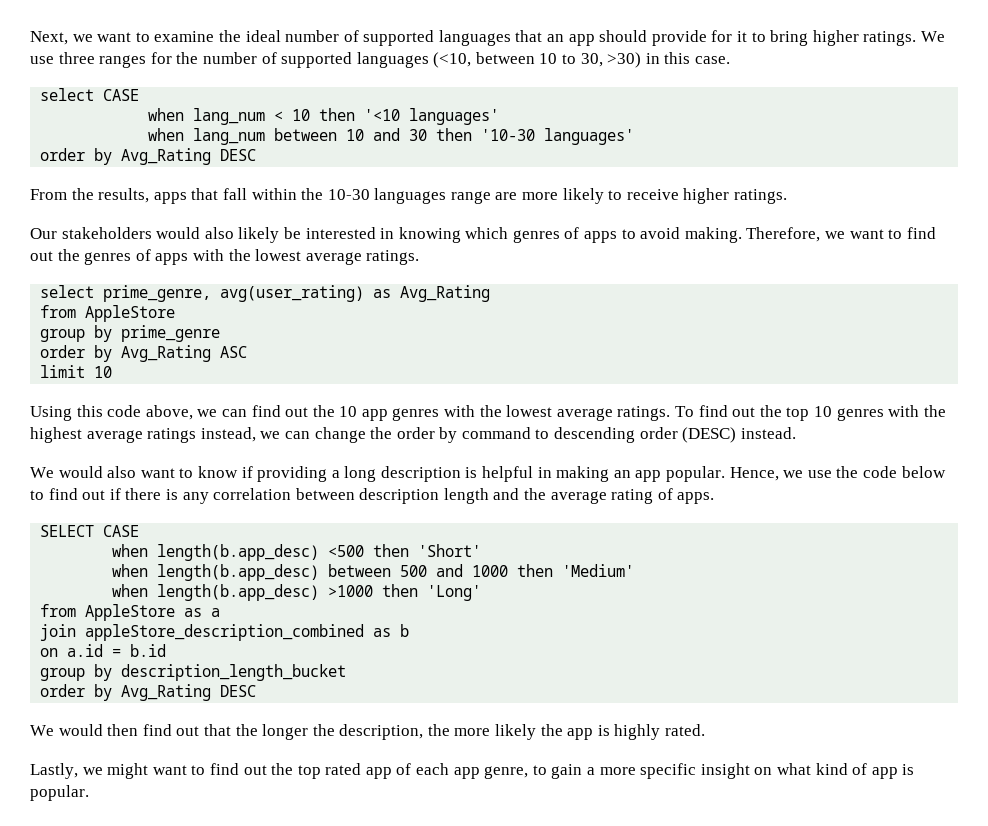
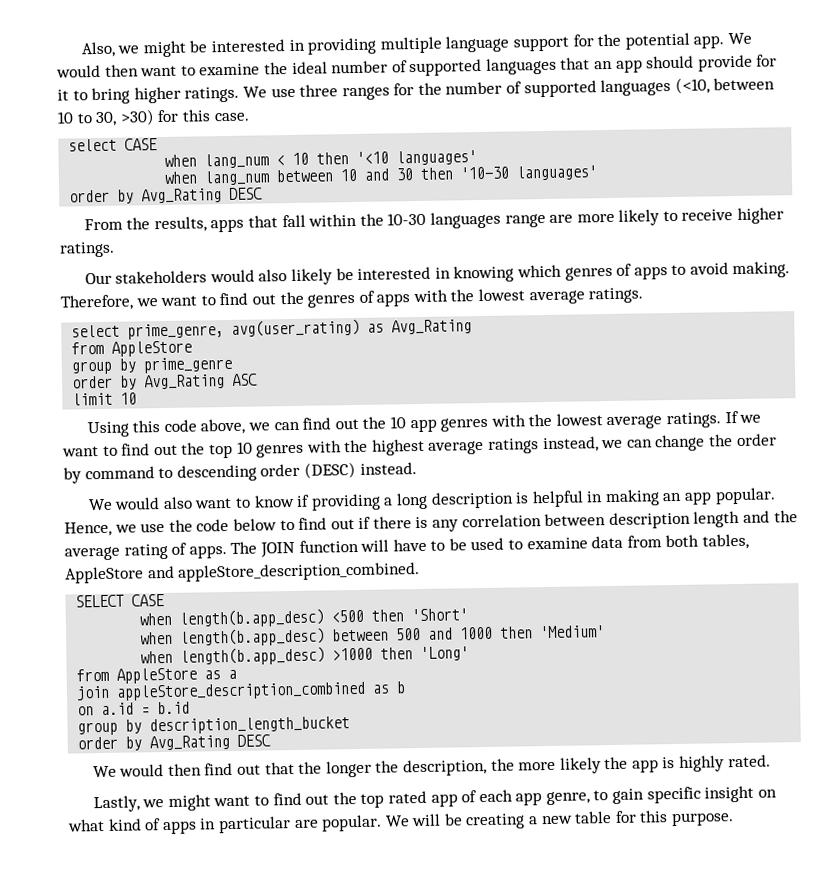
[30,31,93,45] Next, we -> [80,32,752,58] [56,64,139,78] Also, we might be interested in providing multiple language support for the potential app. We would then
[645,53,660,64] in -> [157,109,180,123] for
[675,406,695,417] To -> [724,410,762,424] [62,445,118,457] If we want to
(715, 498) none -> [230,533,750,558] [65,562,421,584] The JOIN function will have to be used to examine data from both tables, AppleStore and appleStore_description_combined.
[587,767,636,775] a more -> (645, 796) none
[871,764,915,779] [30,785,89,801] app is popular. -> [162,810,735,835] apps in particular are popular. We will be creating a new table for this purpose.

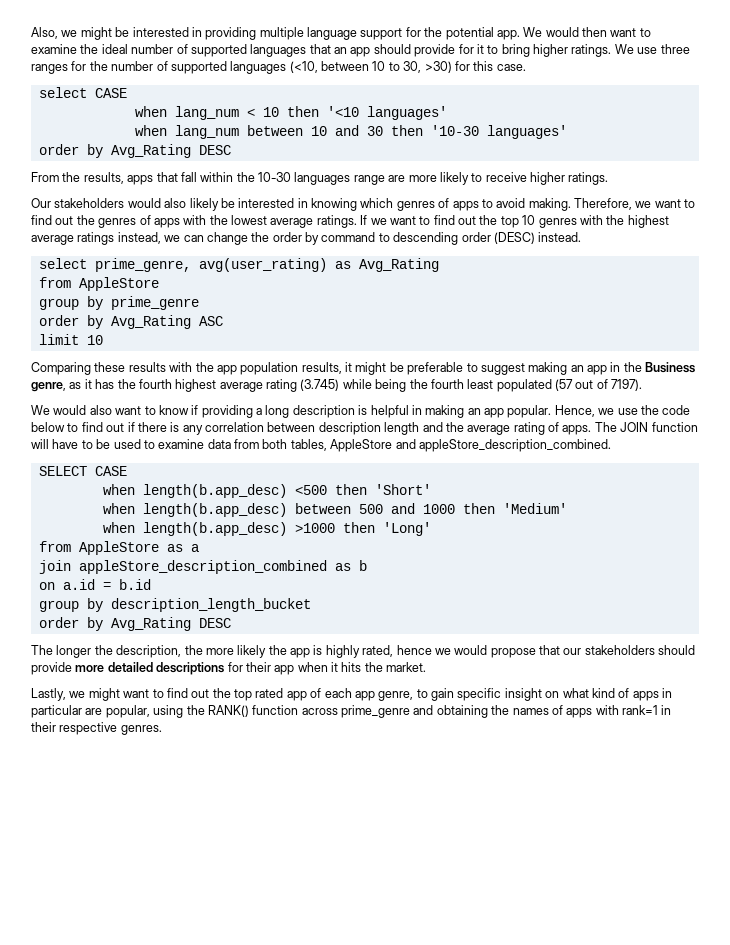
[71,318,473,340] [71,340,193,357] [71,356,233,375] [72,373,259,390] [72,392,138,406] [86,412,722,438] // select prime_genre, avg(user_rating) as Avg_Rating // from AppleStore // group by prime_genre // order by Avg_Rating ASC // limit 10 // Using this code above, we can find out the 10 app genres with the lowest average ratings. -> (357, 221) none
(417, 468) none -> [38,258,439,272] [38,277,159,291] [38,296,199,310] [38,315,223,329] [38,334,103,345] [31,362,696,375] [31,379,643,392] // select prime_genre, avg(user_rating) as Avg_Rating // from AppleStore // group by prime_genre // order by Avg_Rating ASC // limit 10 // Comparing these results with the app population results, it might be preferable to suggest making an app in the Business genre, as it has the fourth highest average rating (3.745) while being the fourth least populated (57 out of 7197).
[92,761,323,778] We would then find out that the -> [31,645,53,655] The
[727,754,771,768] rated. -> [362,645,696,658] [31,662,427,675] rated, hence we would propose that our stakeholders should provide more detailed descriptions for their app when it hits the market.
[321,810,735,832] popular. We will be creating a new table for this purpose. -> [105,705,672,718] [31,722,162,735] popular, using the RANK() function across prime_genre and obtaining the names of apps with rank=1 in their respective genres.

